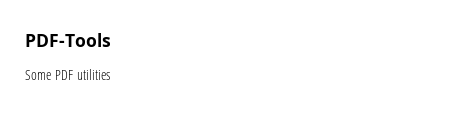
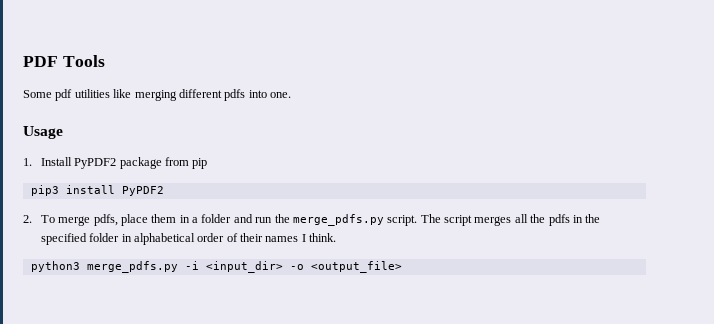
[25,33,111,47] PDF-Tools -> [23,55,105,67] PDF Tools
[54,69,110,80] PDF utilities -> [55,89,291,101] [23,126,63,139] [23,157,208,169] [30,185,164,196] [23,214,601,226] [40,233,337,245] [30,261,402,273] pdf utilities like merging different pdfs into one. // Usage // 1. Install PyPDF2 package from pip // pip3 install PyPDF2 // 2. To merge pdfs, place them in a folder and run the merge_pdfs.py script. The script merges all the pdfs in the specified folder in alphabetical order of their names I think. // python3 merge_pdfs.py -i <input_dir> -o <output_file>

